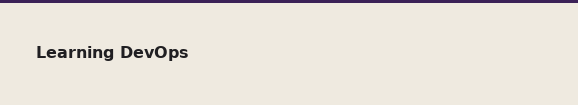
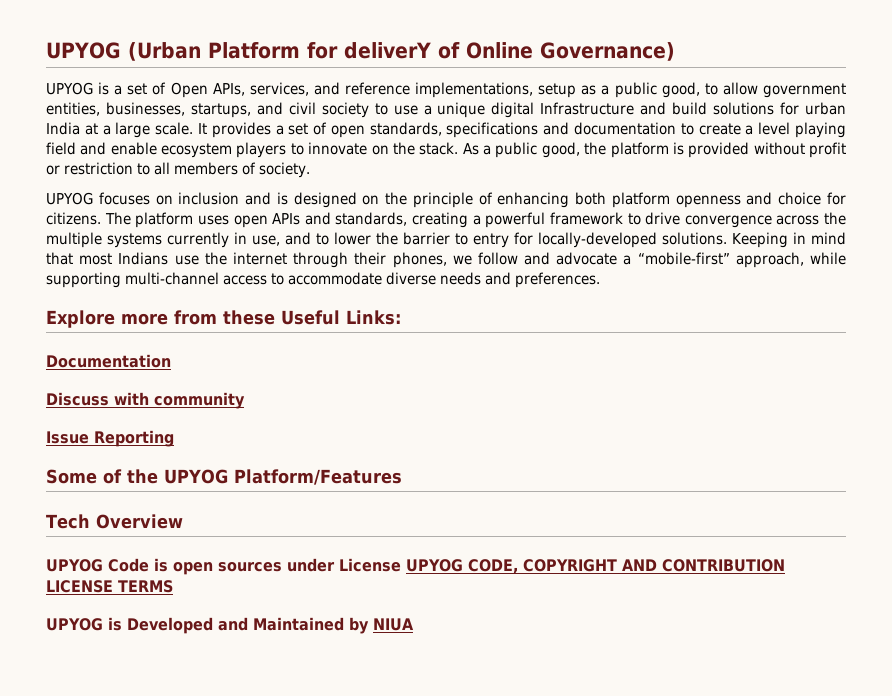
[36,46,189,61] Learning DevOps -> [46,42,675,61] [46,82,846,98] [46,102,846,118] [46,122,846,138] [46,142,846,158] [46,162,310,178] [46,192,846,208] [46,212,846,228] [46,232,846,248] [46,252,846,268] [46,272,600,288] [46,310,401,328] [46,354,171,368] [46,392,245,409] [46,430,174,447] [46,469,402,485] [46,514,183,529] [46,558,785,575] [46,580,173,593] [46,617,414,634] UPYOG (Urban Platform for deliverY of Online Governance) // UPYOG is a set of Open APIs, services, and reference implementations, setup as a public good, to allow government entities, businesses, startups, and civil society to use a unique digital Infrastructure and build solutions for urban India at a large scale. It provides a set of open standards, specifications and documentation to create a level playing field and enable ecosystem players to innovate on the stack. As a public good, the platform is provided without profit or restriction to all members of society. // UPYOG focuses on inclusion and is designed on the principle of enhancing both platform openness and choice for citizens. The platform uses open APIs and standards, creating a powerful framework to drive convergence across the multiple systems currently in use, and to lower the barrier to entry for locally-developed solutions. Keeping in mind that most Indians use the internet through their phones, we follow and advocate a “mobile-first” approach, while supporting multi-channel access to accommodate diverse needs and preferences. // Explore more from these Useful Links: // Documentation // Discuss with community // Issue Reporting // Some of the UPYOG Platform/Features // Tech Overview // UPYOG Code is open sources under License UPYOG CODE, COPYRIGHT AND CONTRIBUTION LICENSE TERMS // UPYOG is Developed and Maintained by NIUA

